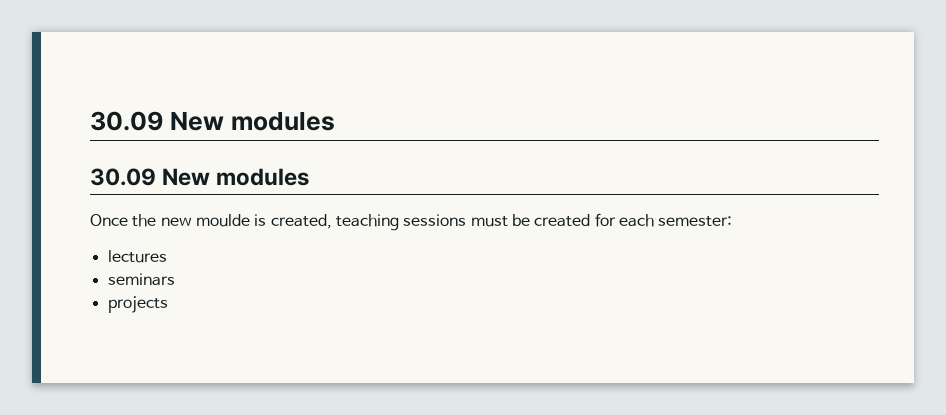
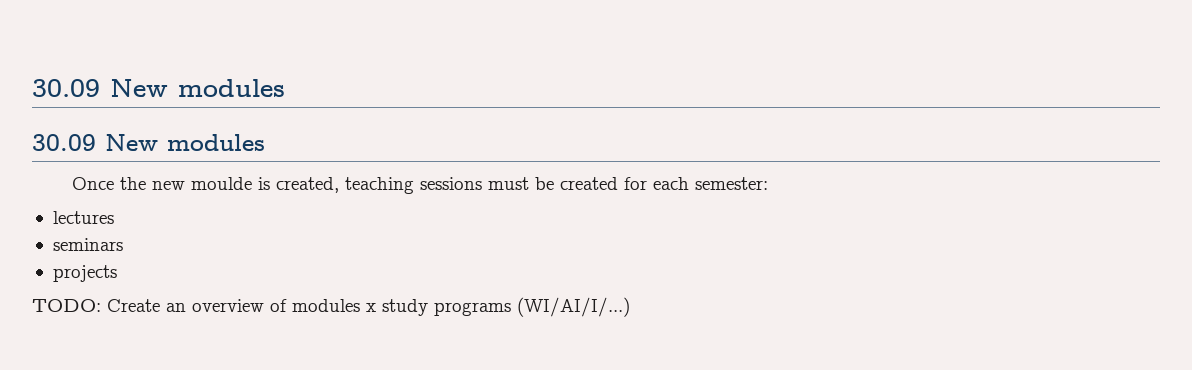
(168, 304) none -> [32,297,630,317] // TODO: Create an overview of modules x study programs (WI/AI/I/...)

